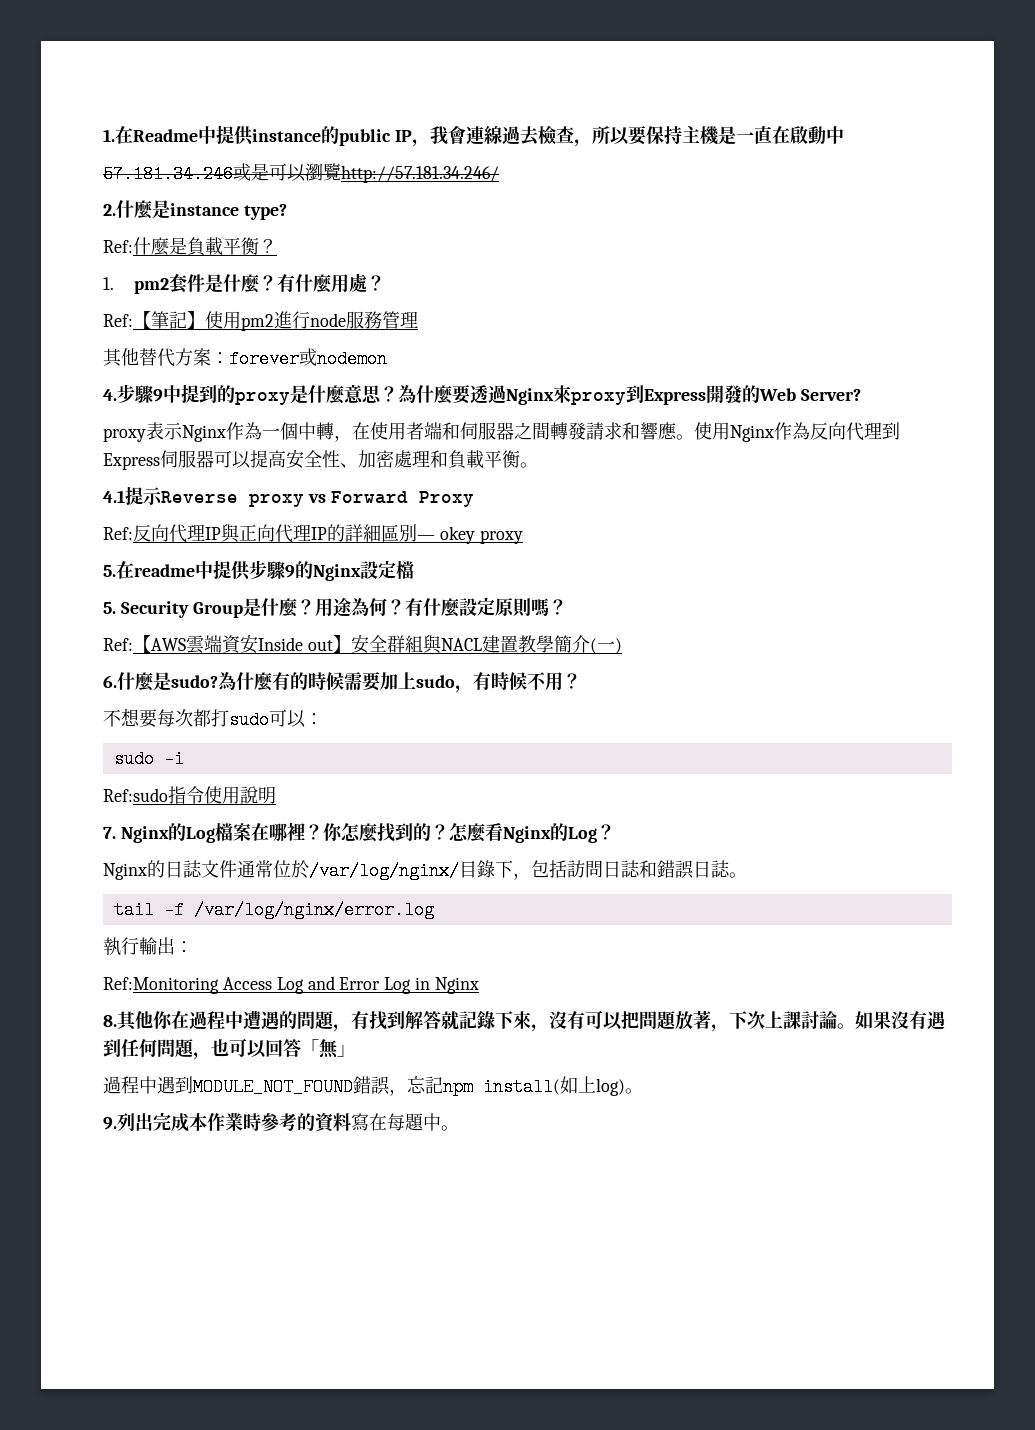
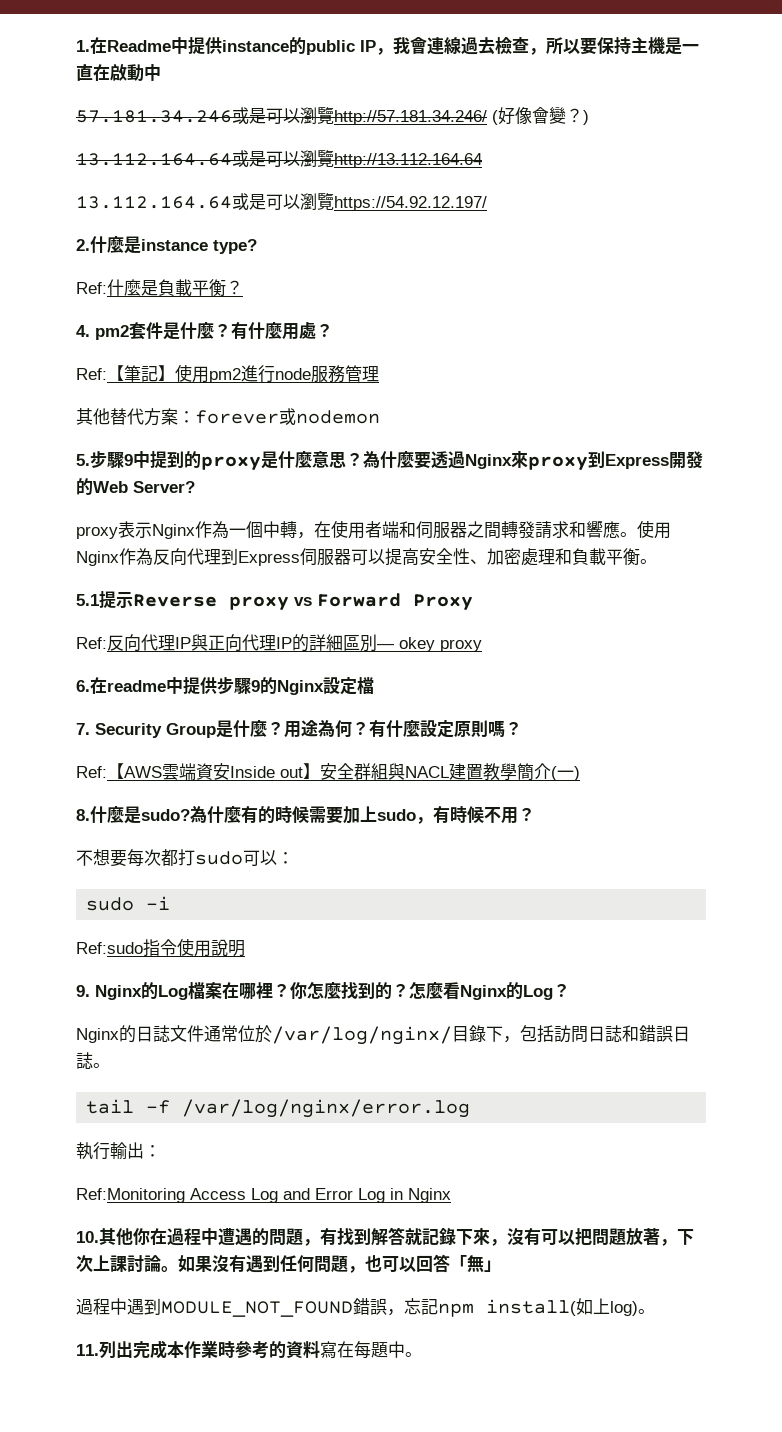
(499, 174) none -> [492,106,589,125] [76,150,482,168] [76,193,487,211] (好像會變？) // 13.112.164.64或是可以瀏覽http://13.112.164.64 // 13.112.164.64或是可以瀏覽https://54.92.12.197/
[103,277,114,290] 1. -> [76,325,90,337] 4.
[103,389,117,401] 4. -> [76,454,90,466] 5.
[103,490,125,503] 4.1 -> [76,594,99,606] 5.1
[103,565,116,577] 5. -> [76,680,90,692] 6.
[103,602,116,614] 5. -> [76,723,90,735] 7.
[103,675,117,688] 6. -> [76,809,90,821] 8.
[103,827,116,839] 7. -> [76,985,90,997] 9.
[103,1015,117,1027] 8. -> [76,1231,99,1243] 10.
[103,1117,117,1130] 9. -> [76,1344,99,1356] 11.

